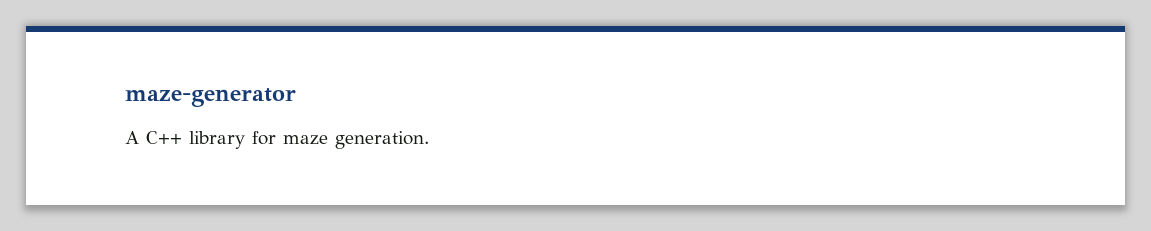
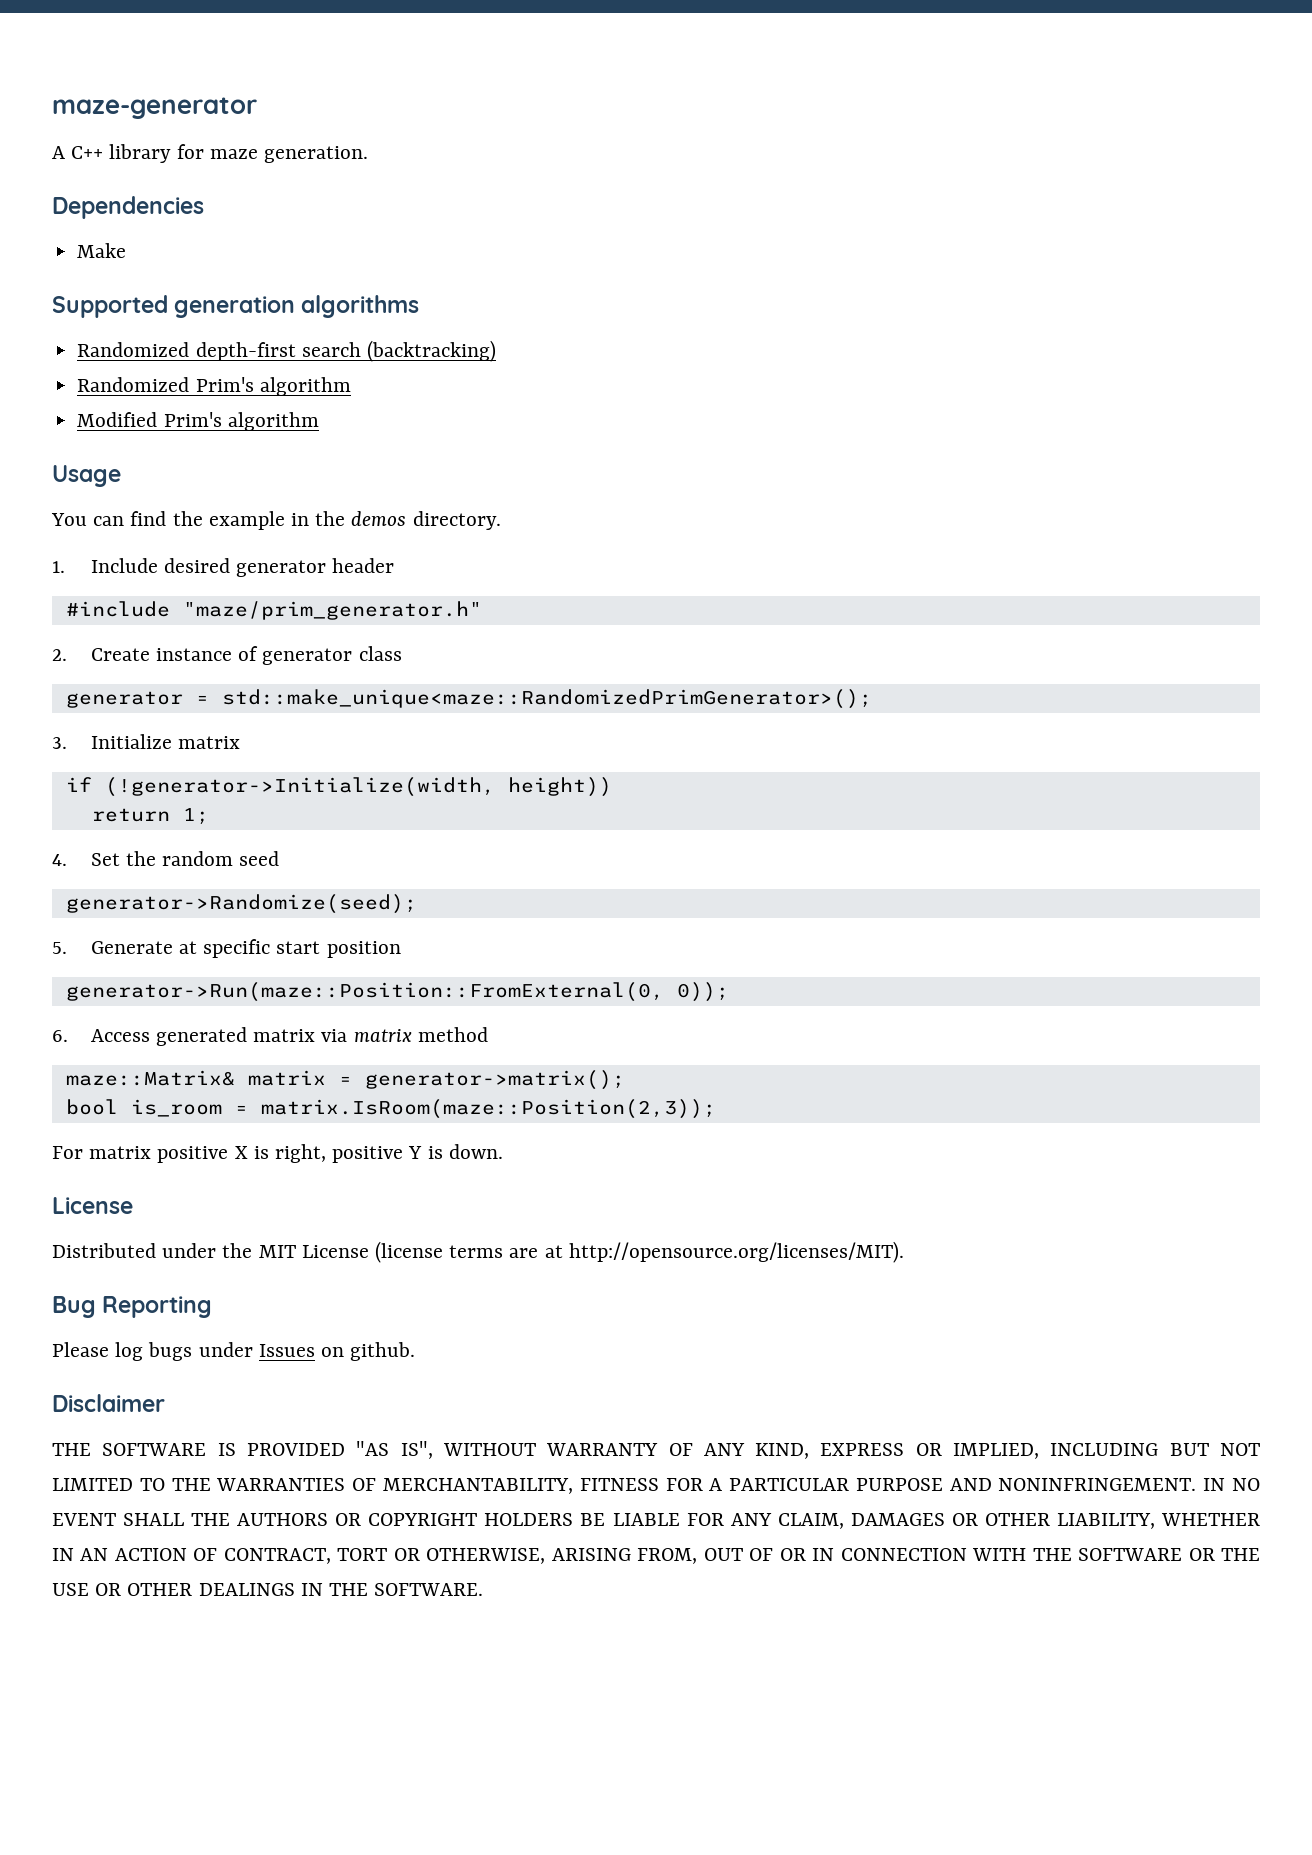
(429, 140) none -> [52,196,204,219] [77,243,127,258] [52,295,420,318] [77,340,496,362] [77,377,351,396] [77,412,319,431] [52,465,121,487] [51,511,501,530] [52,558,395,577] [65,601,482,620] [52,646,402,665] [65,689,872,709] [52,734,241,749] [65,777,612,797] [91,808,209,825] [52,851,280,866] [65,894,417,914] [52,939,401,958] [65,982,729,1002] [52,1027,488,1046] [65,1070,625,1090] [65,1099,716,1119] [52,1144,503,1163] [52,1197,133,1214] [52,1241,904,1263] [52,1296,213,1318] [52,1342,416,1361] [52,1394,165,1412] [52,1441,1260,1459] [52,1478,1260,1494] [52,1513,1260,1529] [52,1548,1261,1564] [52,1583,484,1596] // Dependencies // Make // Supported generation algorithms // Randomized depth-first search (backtracking) // Randomized Prim's algorithm // Modified Prim's algorithm // Usage // You can find the example in the demos directory. // 1. Include desired generator header // #include "maze/prim_generator.h" // 2. Create instance of generator class // generator = std::make_unique<maze::RandomizedPrimGenerator>(); // 3. Initialize matrix // if (!generator->Initialize(width, height)) // return 1; // 4. Set the random seed // generator->Randomize(seed); // 5. Generate at specific start position // generator->Run(maze::Position::FromExternal(0, 0)); // 6. Access generated matrix via matrix method // maze::Matrix& matrix = generator->matrix(); // bool is_room = matrix.IsRoom(maze::Position(2,3)); // For matrix positive X is right, positive Y is down. // License // Distributed under the MIT License (license terms are at http://opensource.org/licenses/MIT). // Bug Reporting // Please log bugs under Issues on github. // Disclaimer // THE SOFTWARE IS PROVIDED "AS IS", WITHOUT WARRANTY OF ANY KIND, EXPRESS OR IMPLIED, INCLUDING BUT NOT LIMITED TO THE WARRANTIES OF MERCHANTABILITY, FITNESS FOR A PARTICULAR PURPOSE AND NONINFRINGEMENT. IN NO EVENT SHALL THE AUTHORS OR COPYRIGHT HOLDERS BE LIABLE FOR ANY CLAIM, DAMAGES OR OTHER LIABILITY, WHETHER IN AN ACTION OF CONTRACT, TORT OR OTHERWISE, ARISING FROM, OUT OF OR IN CONNECTION WITH THE SOFTWARE OR THE USE OR OTHER DEALINGS IN THE SOFTWARE.

